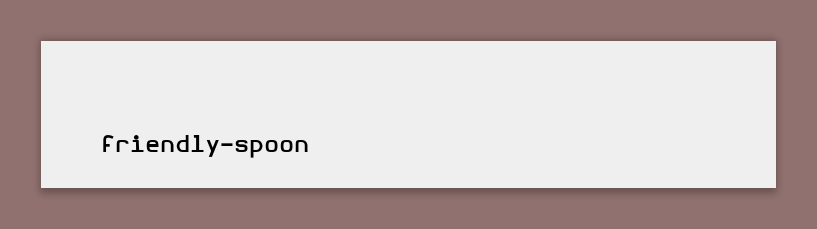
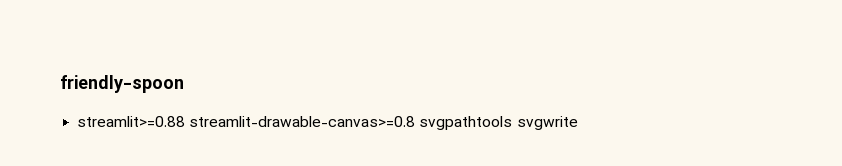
(309, 146) none -> [77,116,578,130] // streamlit>=0.88 streamlit-drawable-canvas>=0.8 svgpathtools svgwrite

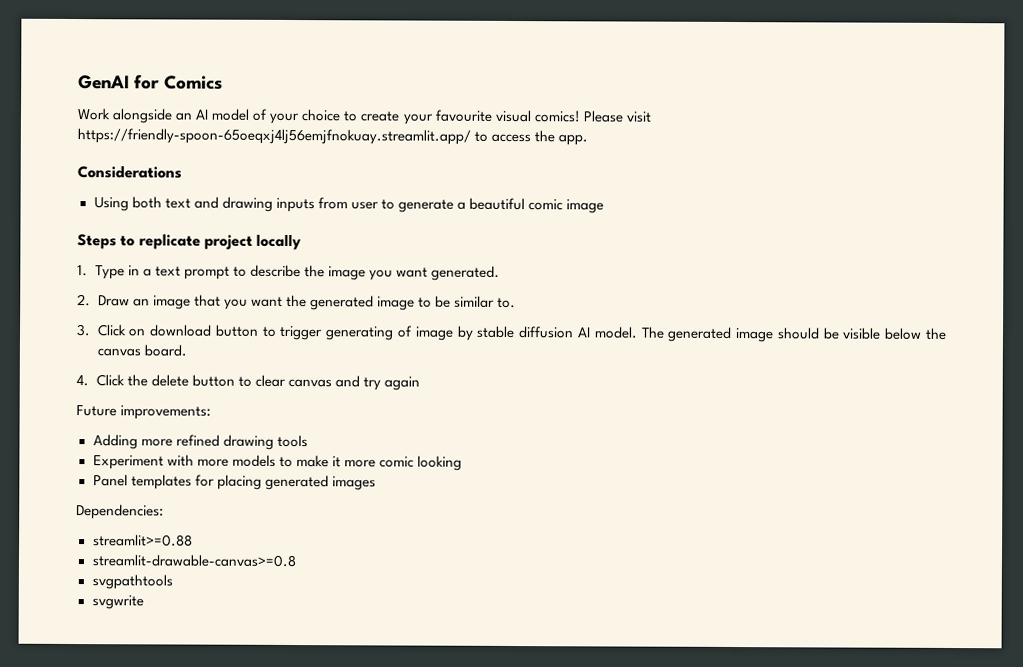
[60,75,184,93] friendly-spoon -> [78,74,224,90] [77,108,652,125] [77,128,589,146] [77,166,182,179] [93,196,605,214] [77,234,303,251] [77,264,501,281] [77,294,517,311] [76,324,948,343] [96,344,187,357] [76,374,420,391] [76,405,212,420] [92,434,308,450] [92,454,462,471] [92,474,376,491] [76,504,164,520] GenAI for Comics // Work alongside an AI model of your choice to create your favourite visual comics! Please visit https://friendly-spoon-65oeqxj4lj56emjfnokuay.streamlit.app/ to access the app. // Considerations // Using both text and drawing inputs from user to generate a beautiful comic image // Steps to replicate project locally // 1. Type in a text prompt to describe the image you want generated. // 2. Draw an image that you want the generated image to be similar to. // 3. Click on download button to trigger generating of image by stable diffusion AI model. The generated image should be visible below the canvas board. // 4. Click the delete button to clear canvas and try again // Future improvements: // Adding more refined drawing tools // Experiment with more models to make it more comic looking // Panel templates for placing generated images // Dependencies:
(186, 121) none -> (193, 540) //
(416, 121) none -> (296, 561) //
(513, 123) none -> (173, 582) //

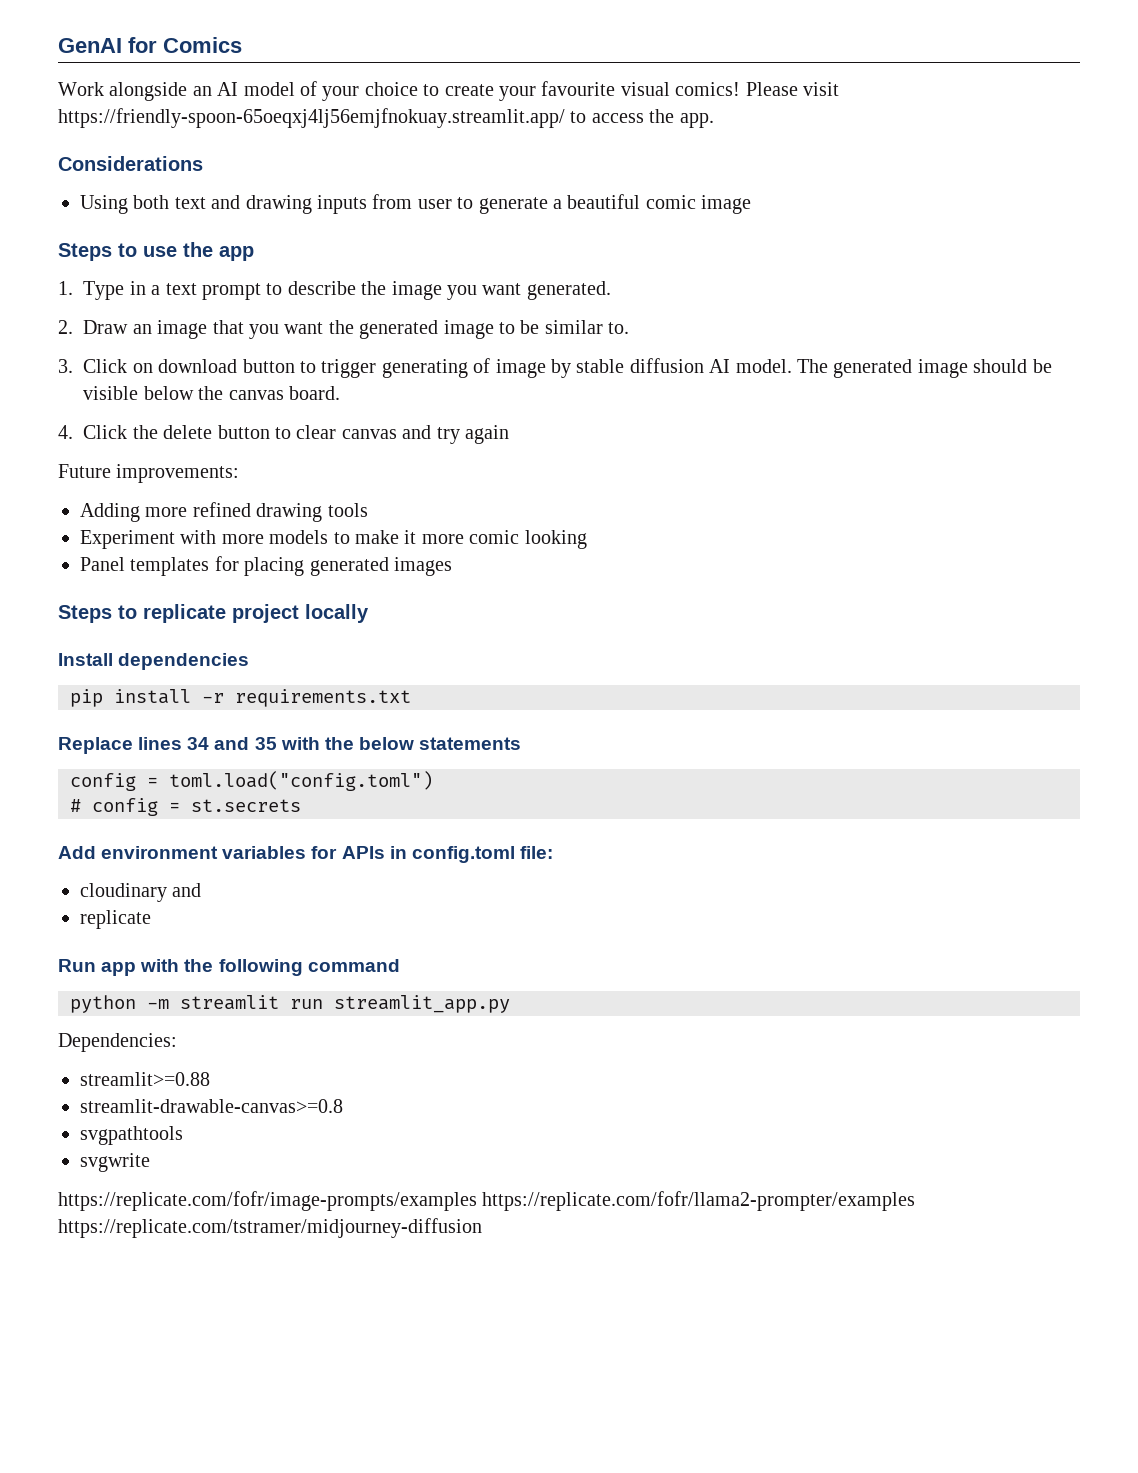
[138,234,303,251] replicate project locally -> [143,242,254,261] use the app
(376, 483) none -> [58,604,369,623] [58,653,250,670] [70,689,411,707] [58,737,522,754] [70,771,433,791] [70,798,301,816] [58,846,553,863] [80,883,202,902] [80,910,151,929] [58,959,400,976] [70,995,510,1013] // Steps to replicate project locally // Install dependencies // pip install -r requirements.txt // Replace lines 34 and 35 with the below statements // config = toml.load("config.toml") // # config = st.secrets // Add environment variables for APIs in config.toml file: // cloudinary and // replicate // Run app with the following command // python -m streamlit run streamlit_app.py
(144, 602) none -> [58,1191,916,1211] [58,1218,482,1238] // https://replicate.com/fofr/image-prompts/examples https://replicate.com/fofr/llama2-prompter/examples https://replicate.com/tstramer/midjourney-diffusion

